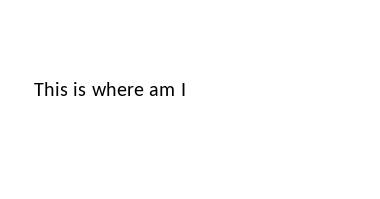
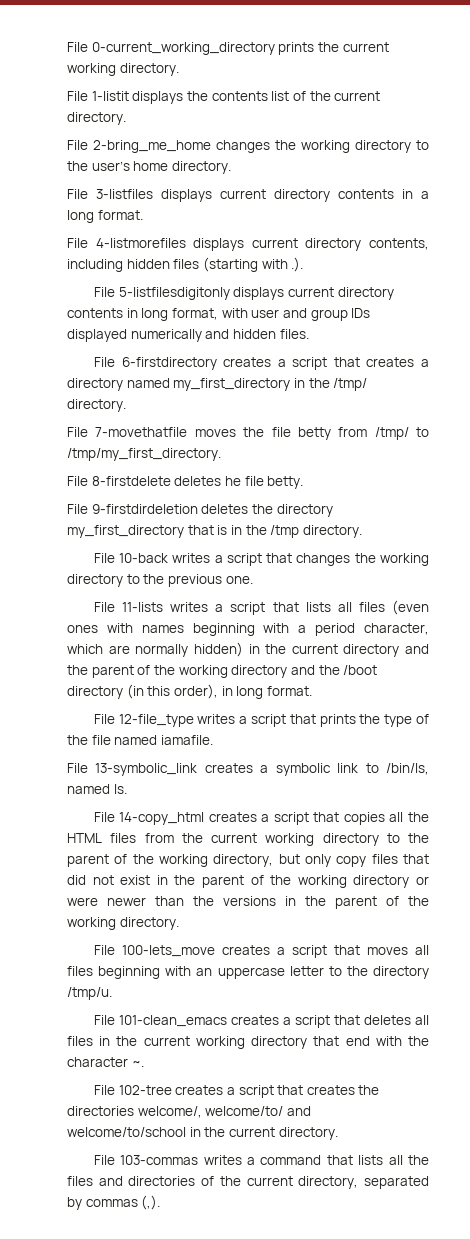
[34,82,186,96] This is where am I -> [67,42,389,55] [67,63,179,76] [67,91,381,104] [67,112,126,125] [67,140,429,153] [67,161,231,174] [67,189,429,202] [67,210,143,223] [67,238,429,251] [67,257,304,272] [93,287,394,300] [67,308,371,321] [67,329,309,342] [93,357,430,370] [67,378,368,391] [67,399,126,412] [67,427,429,440] [67,448,221,461] [67,476,304,489] [67,504,333,517] [67,525,362,538] [93,553,430,566] [67,574,253,587] [93,600,429,615] [67,623,429,636] [67,642,429,657] [67,665,378,678] [67,684,312,699] [93,714,429,727] [67,735,213,745] [67,763,430,776] [67,784,127,794] [93,812,430,825] [67,833,429,846] [67,854,429,867] [67,875,429,888] [67,896,429,909] [67,917,179,930] [93,945,429,958] [67,966,429,979] [67,987,112,1000] [93,1015,429,1028] [67,1036,430,1049] [67,1057,144,1067] [93,1085,380,1098] [67,1106,311,1118] [67,1127,338,1140] [93,1155,430,1165] [67,1176,430,1189] [67,1195,161,1210] File 0-current_working_directory prints the current working directory. // File 1-listit displays the contents list of the current directory. // File 2-bring_me_home changes the working directory to the user’s home directory. // File 3-listfiles displays current directory contents in a long format. // File 4-listmorefiles displays current directory contents, including hidden files (starting with .). // File 5-listfilesdigitonly displays current directory contents in long format, with user and group IDs displayed numerically and hidden files. // File 6-firstdirectory creates a script that creates a directory named my_first_directory in the /tmp/ directory. // File 7-movethatfile moves the file betty from /tmp/ to /tmp/my_first_directory. // File 8-firstdelete deletes he file betty. // File 9-firstdirdeletion deletes the directory my_first_directory that is in the /tmp directory. // File 10-back writes a script that changes the working directory to the previous one. // File 11-lists writes a script that lists all files (even ones with names beginning with a period character, which are normally hidden) in the current directory and the parent of the working directory and the /boot directory (in this order), in long format. // File 12-file_type writes a script that prints the type of the file named iamafile. // File 13-symbolic_link creates a symbolic link to /bin/ls, named ls. // File 14-copy_html creates a script that copies all the HTML files from the current working directory to the parent of the working directory, but only copy files that did not exist in the parent of the working directory or were newer than the versions in the parent of the working directory. // File 100-lets_move creates a script that moves all files beginning with an uppercase letter to the directory /tmp/u. // File 101-clean_emacs creates a script that deletes all files in the current working directory that end with the character ~. // File 102-tree creates a script that creates the directories welcome/, welcome/to/ and welcome/to/school in the current directory. // File 103-commas writes a command that lists all the files and directories of the current directory, separated by commas (,).

